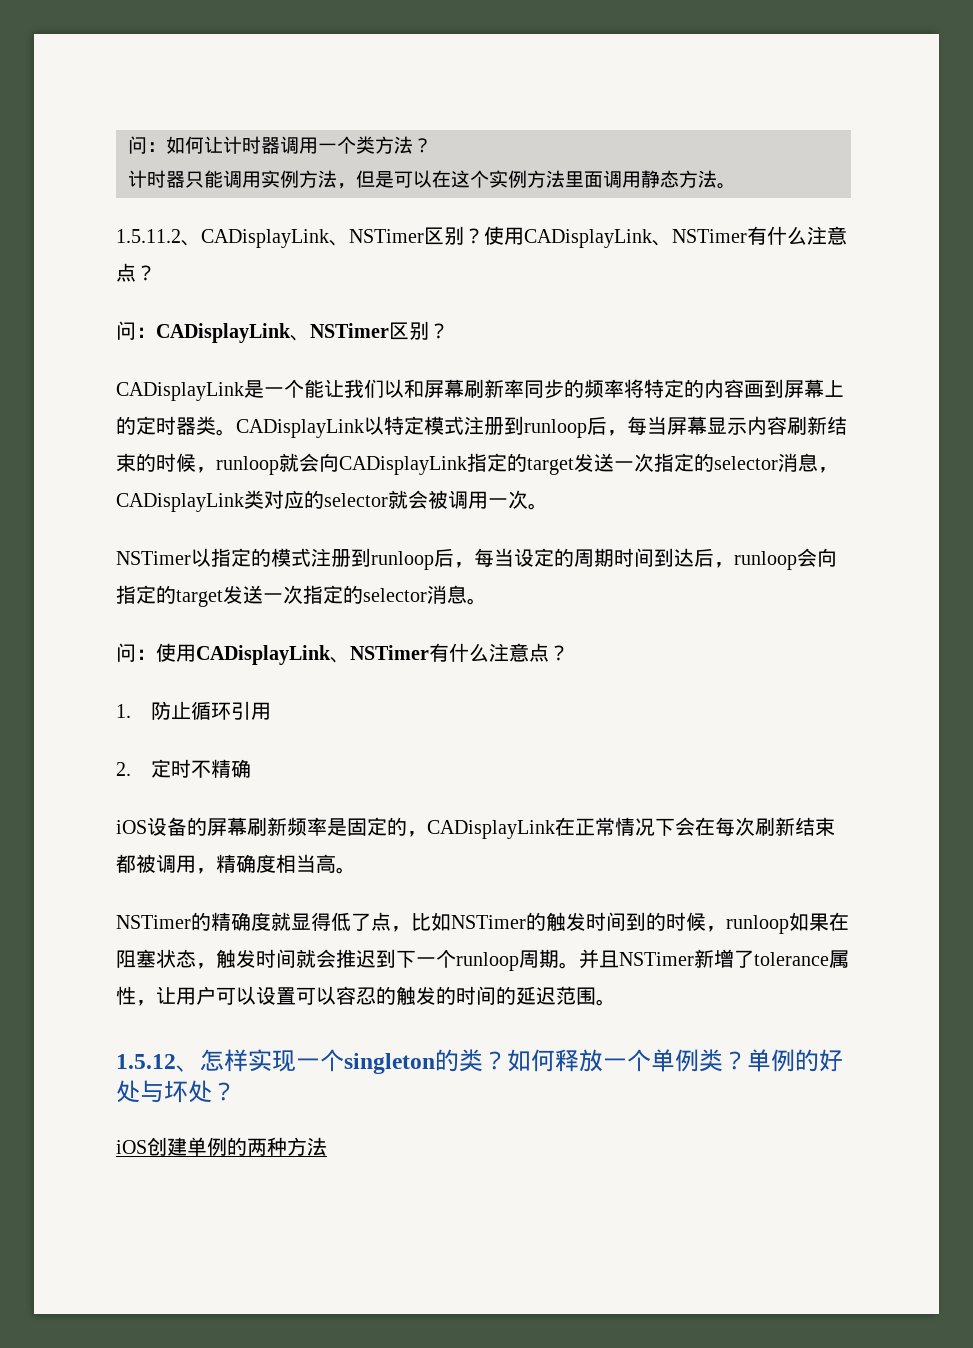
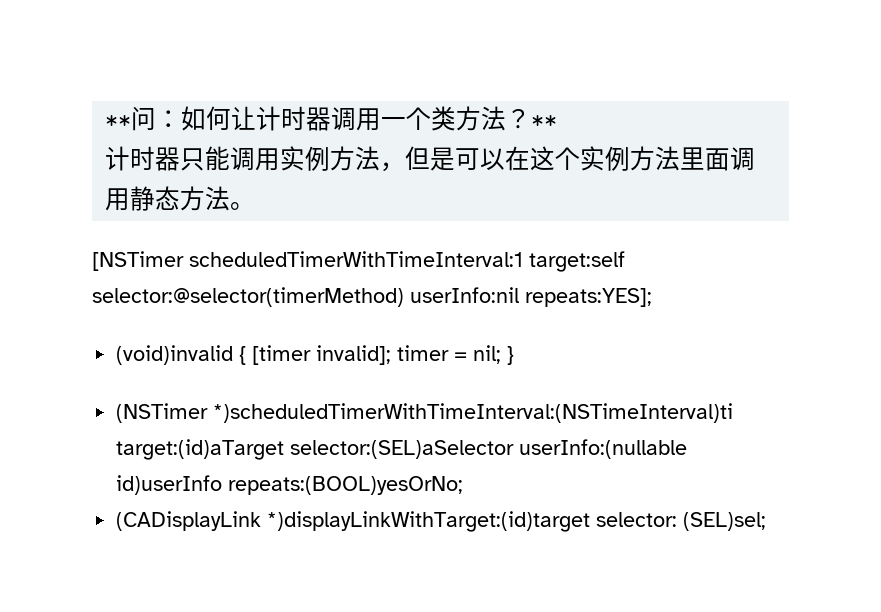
(128, 145) none -> [105,115,132,128] **
(432, 145) none -> [531,115,558,128] **
[116,226,847,248] [116,263,156,282] [116,321,449,343] [116,379,844,401] [116,416,847,438] [116,453,838,475] [116,490,548,512] [116,548,837,570] [116,585,487,607] [116,643,569,665] [116,701,272,720] [116,759,252,778] [116,817,835,839] [116,854,356,874] [116,912,849,934] [116,949,849,971] [116,986,616,1006] [116,1049,843,1074] [116,1080,236,1103] [116,1137,327,1156] 1.5.11.2、CADisplayLink、NSTimer区别？使用CADisplayLink、NSTimer有什么注意点？ // 问：CADisplayLink、NSTimer区别？ // CADisplayLink是一个能让我们以和屏幕刷新率同步的频率将特定的内容画到屏幕上的定时器类。CADisplayLink以特定模式注册到runloop后，每当屏幕显示内容刷新结束的时候，runloop就会向CADisplayLink指定的target发送一次指定的selector消息，CADisplayLink类对应的selector就会被调用一次。 // NSTimer以指定的模式注册到runloop后，每当设定的周期时间到达后，runloop会向指定的target发送一次指定的selector消息。 // 问：使用CADisplayLink、NSTimer有什么注意点？ // 1.防止循环引用 // 2.定时不精确 // iOS设备的屏幕刷新频率是固定的，CADisplayLink在正常情况下会在每次刷新结束都被调用，精确度相当高。 // NSTimer的精确度就显得低了点，比如NSTimer的触发时间到的时候，runloop如果在阻塞状态，触发时间就会推迟到下一个runloop周期。并且NSTimer新增了tolerance属性，让用户可以设置可以容忍的触发的时间的延迟范围。 // 1.5.12、怎样实现一个singleton的类？如何释放一个单例类？单例的好处与坏处？ // iOS创建单例的两种方法 -> [92,251,625,272] [92,287,652,307] [116,345,515,365] [116,403,734,423] [116,439,688,460] [116,475,464,495] [116,511,767,532] [NSTimer scheduledTimerWithTimeInterval:1 target:self selector:@selector(timerMethod) userInfo:nil repeats:YES]; // (void)invalid { [timer invalid]; timer = nil; } // (NSTimer *)scheduledTimerWithTimeInterval:(NSTimeInterval)ti target:(id)aTarget selector:(SEL)aSelector userInfo:(nullable id)userInfo repeats:(BOOL)yesOrNo; // (CADisplayLink *)displayLinkWithTarget:(id)target selector: (SEL)sel;

